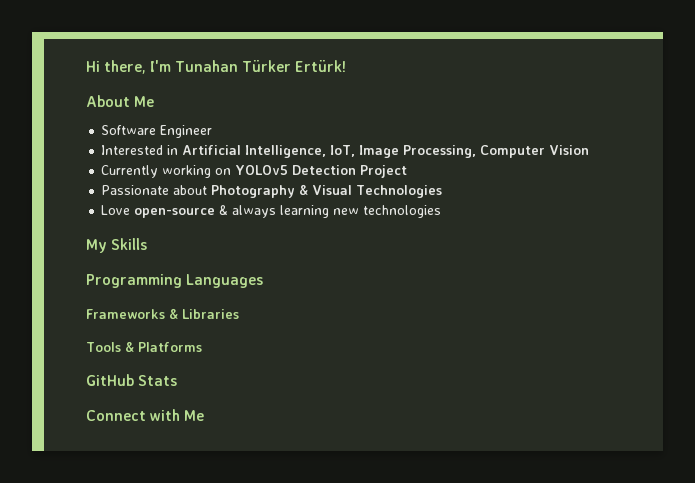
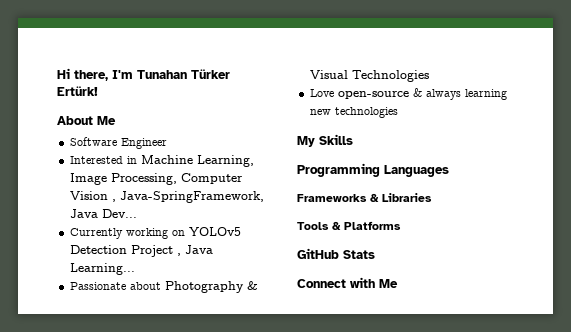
[182,145,356,158] Artificial Intelligence, IoT, -> [140,155,254,167] Machine Learning,
(590, 150) none -> [111,191,264,203] [69,209,137,218] , Java-SpringFramework, Java Dev...
(408, 171) none -> [176,245,213,256] [69,263,135,275] , Java Learning...

